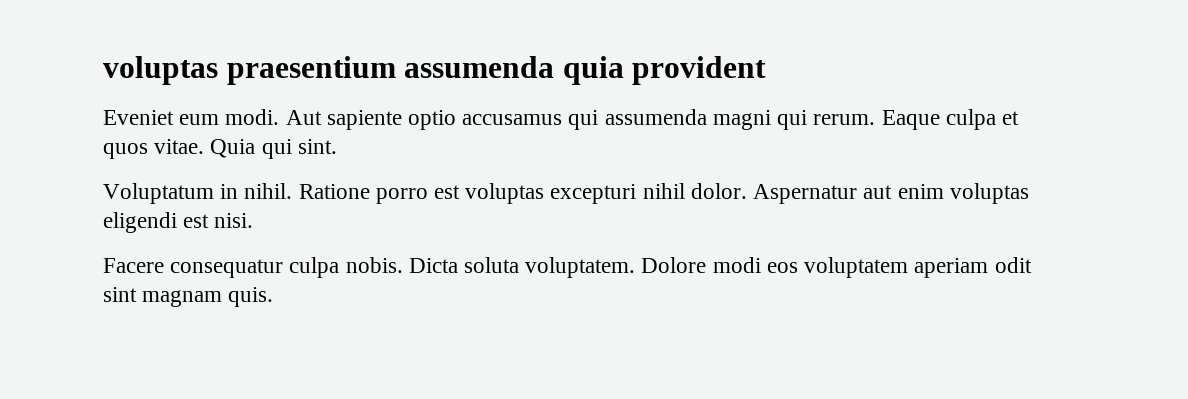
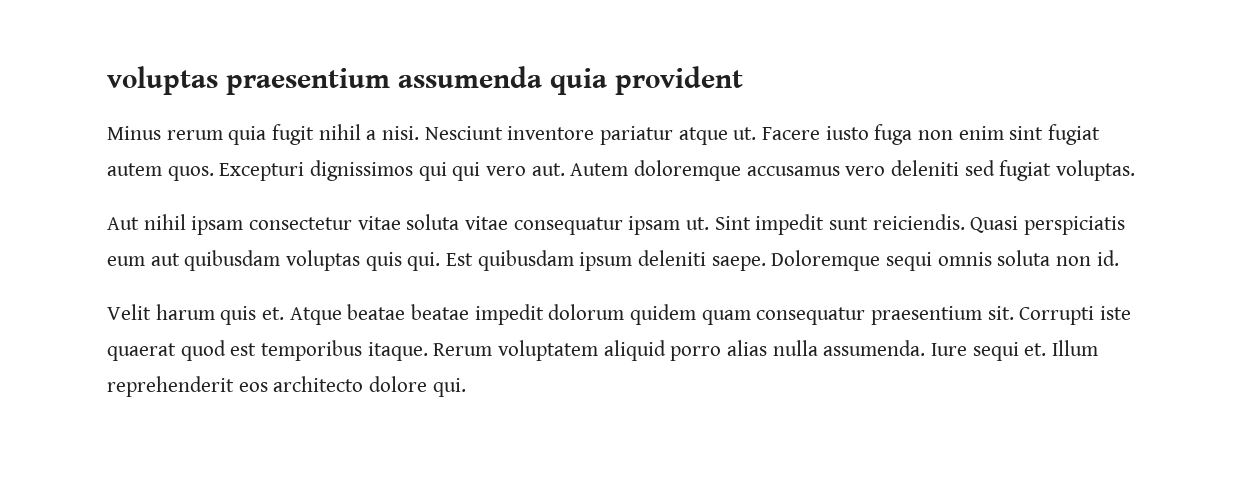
[103,109,1019,130] [103,139,337,159] [103,183,1029,204] [103,212,254,233] [103,257,1032,278] [103,287,274,307] Eveniet eum modi. Aut sapiente optio accusamus qui assumenda magni qui rerum. Eaque culpa et quos vitae. Quia qui sint. // Voluptatum in nihil. Ratione porro est voluptas excepturi nihil dolor. Aspernatur aut enim voluptas eligendi est nisi. // Facere consequatur culpa nobis. Dicta soluta voluptatem. Dolore modi eos voluptatem aperiam odit sint magnam quis. -> [107,124,1101,145] [107,160,1136,181] [107,214,1126,235] [107,250,1119,271] [107,304,1132,325] [107,340,1099,361] [107,376,466,397] Minus rerum quia fugit nihil a nisi. Nesciunt inventore pariatur atque ut. Facere iusto fuga non enim sint fugiat autem quos. Excepturi dignissimos qui qui vero aut. Autem doloremque accusamus vero deleniti sed fugiat voluptas. // Aut nihil ipsam consectetur vitae soluta vitae consequatur ipsam ut. Sint impedit sunt reiciendis. Quasi perspiciatis eum aut quibusdam voluptas quis qui. Est quibusdam ipsum deleniti saepe. Doloremque sequi omnis soluta non id. // Velit harum quis et. Atque beatae beatae impedit dolorum quidem quam consequatur praesentium sit. Corrupti iste quaerat quod est temporibus itaque. Rerum voluptatem aliquid porro alias nulla assumenda. Iure sequi et. Illum reprehenderit eos architecto dolore qui.

